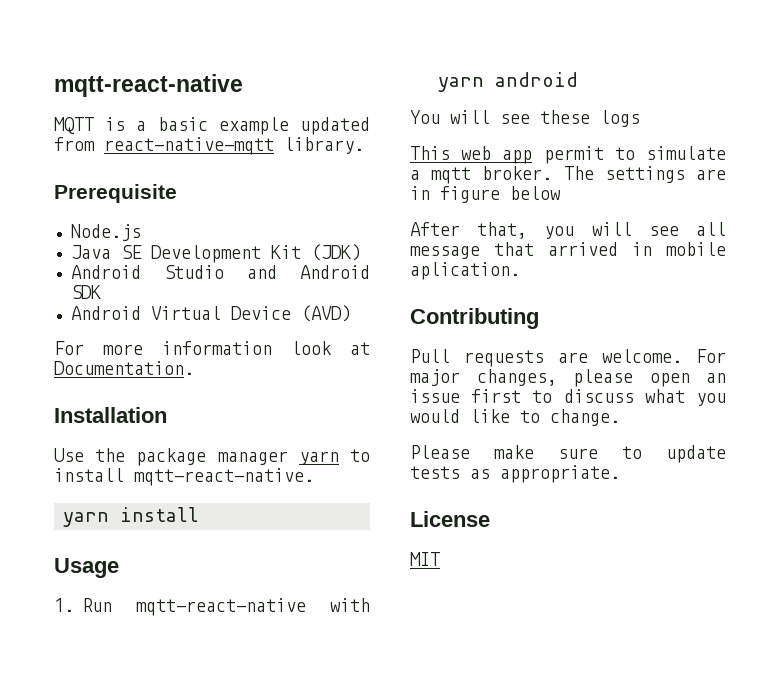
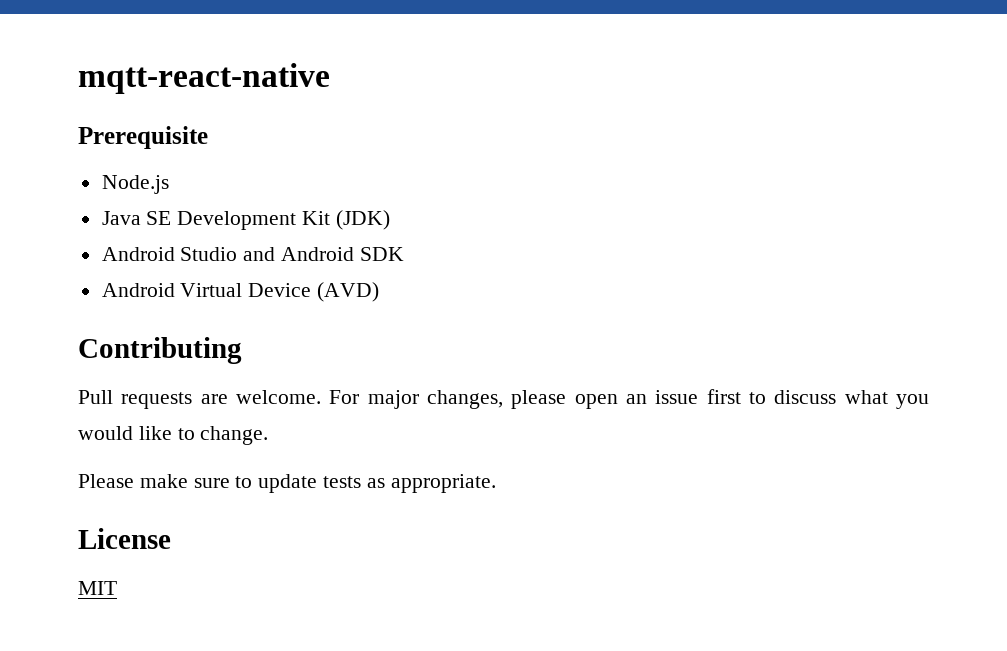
[54,74,243,97] [54,117,370,135] [54,137,364,155] mqtt-react-native // MQTT is a basic example updated from react-native-mqtt library. -> [78,63,330,94] mqtt-react-native
[54,341,370,355] [54,361,194,375] [54,407,167,423] [54,448,370,466] [54,468,314,486] [63,507,199,527] [54,558,119,578] [54,598,370,616] [437,72,578,92] [410,110,640,127] [410,146,726,164] [410,166,726,184] [410,186,561,203] [410,222,726,239] [410,242,726,259] [410,262,520,280] // For more information look at Documentation. // Installation // Use the package manager yarn to install mqtt-react-native. // yarn install // Usage // 1. Run mqtt-react-native with yarn android // You will see these logs // This web app permit to simulate a mqtt broker. The settings are in figure below // After that, you will see all message that arrived in mobile aplication. -> (380, 292) none

